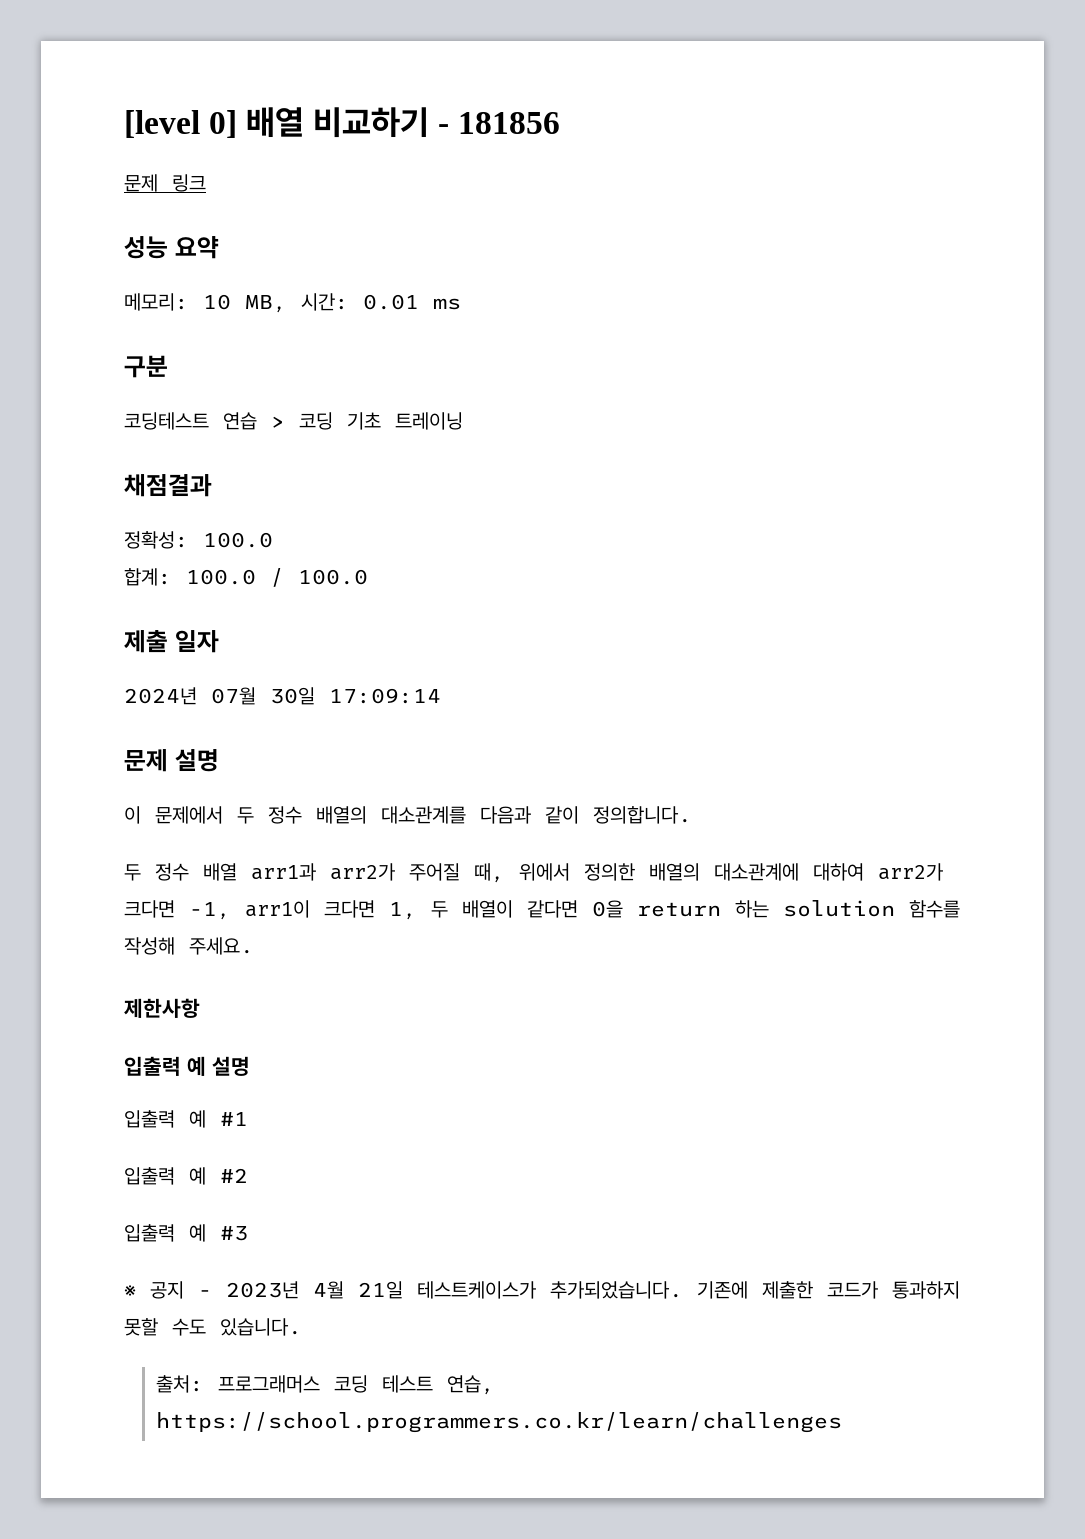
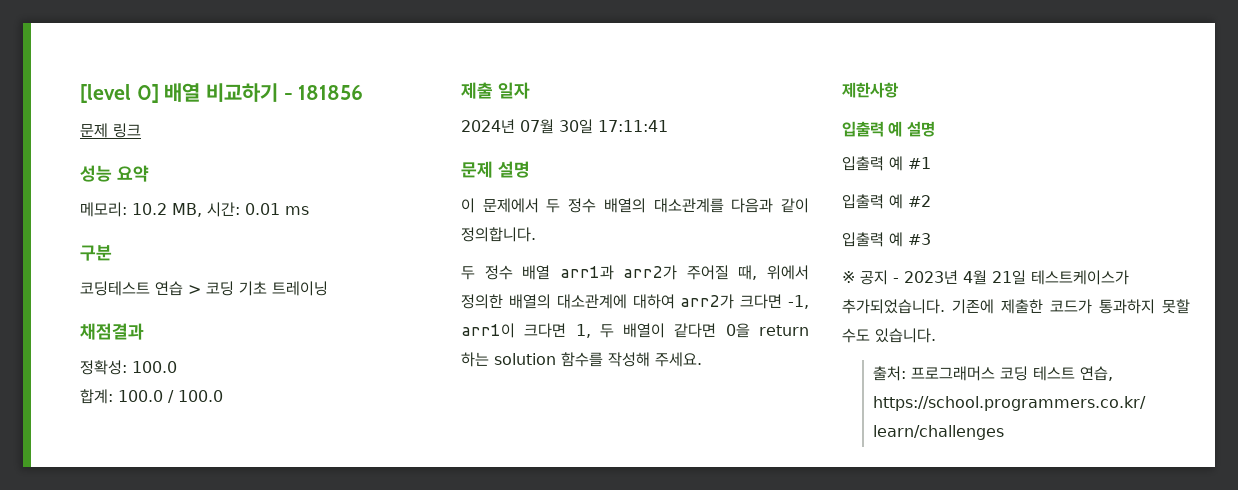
[203,294,231,310] 10 -> [132,203,167,215] 10.2
[329,688,441,704] 17:09:14 -> [598,120,668,132] 17:11:41

